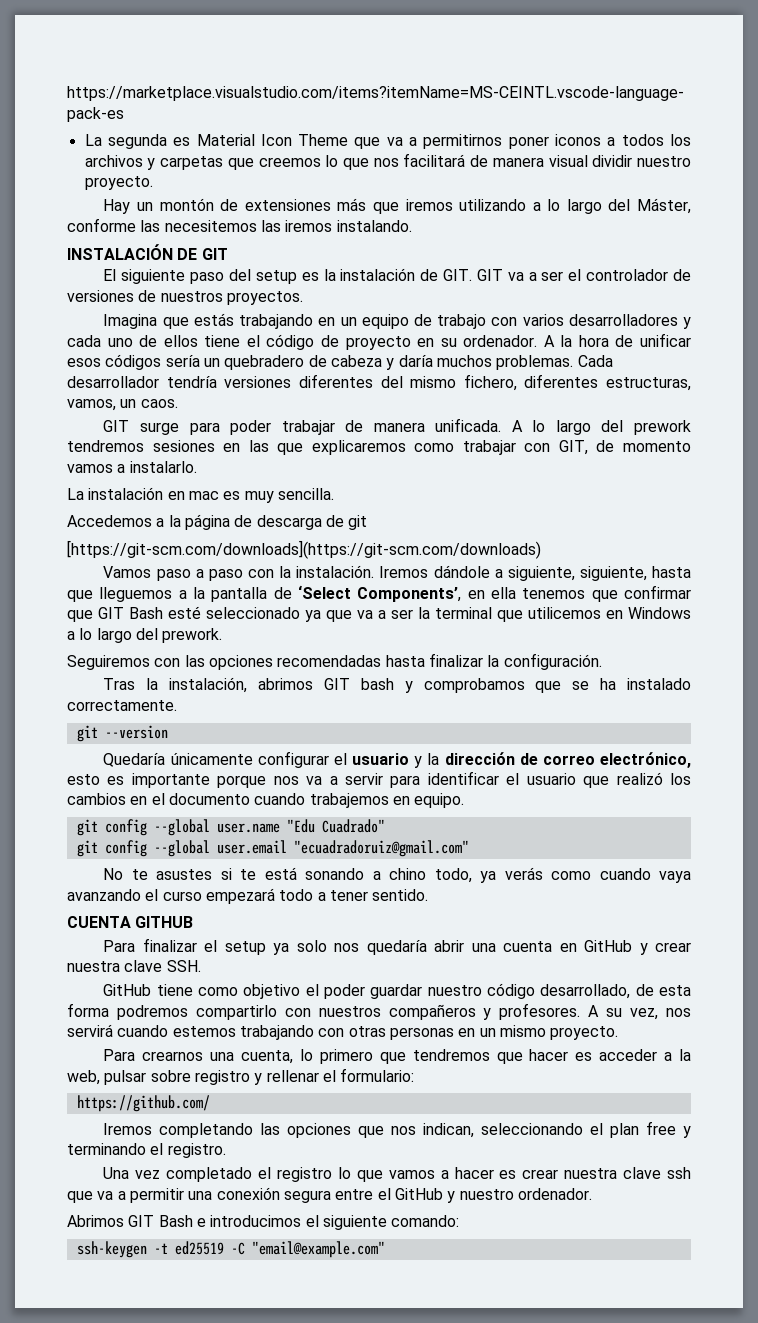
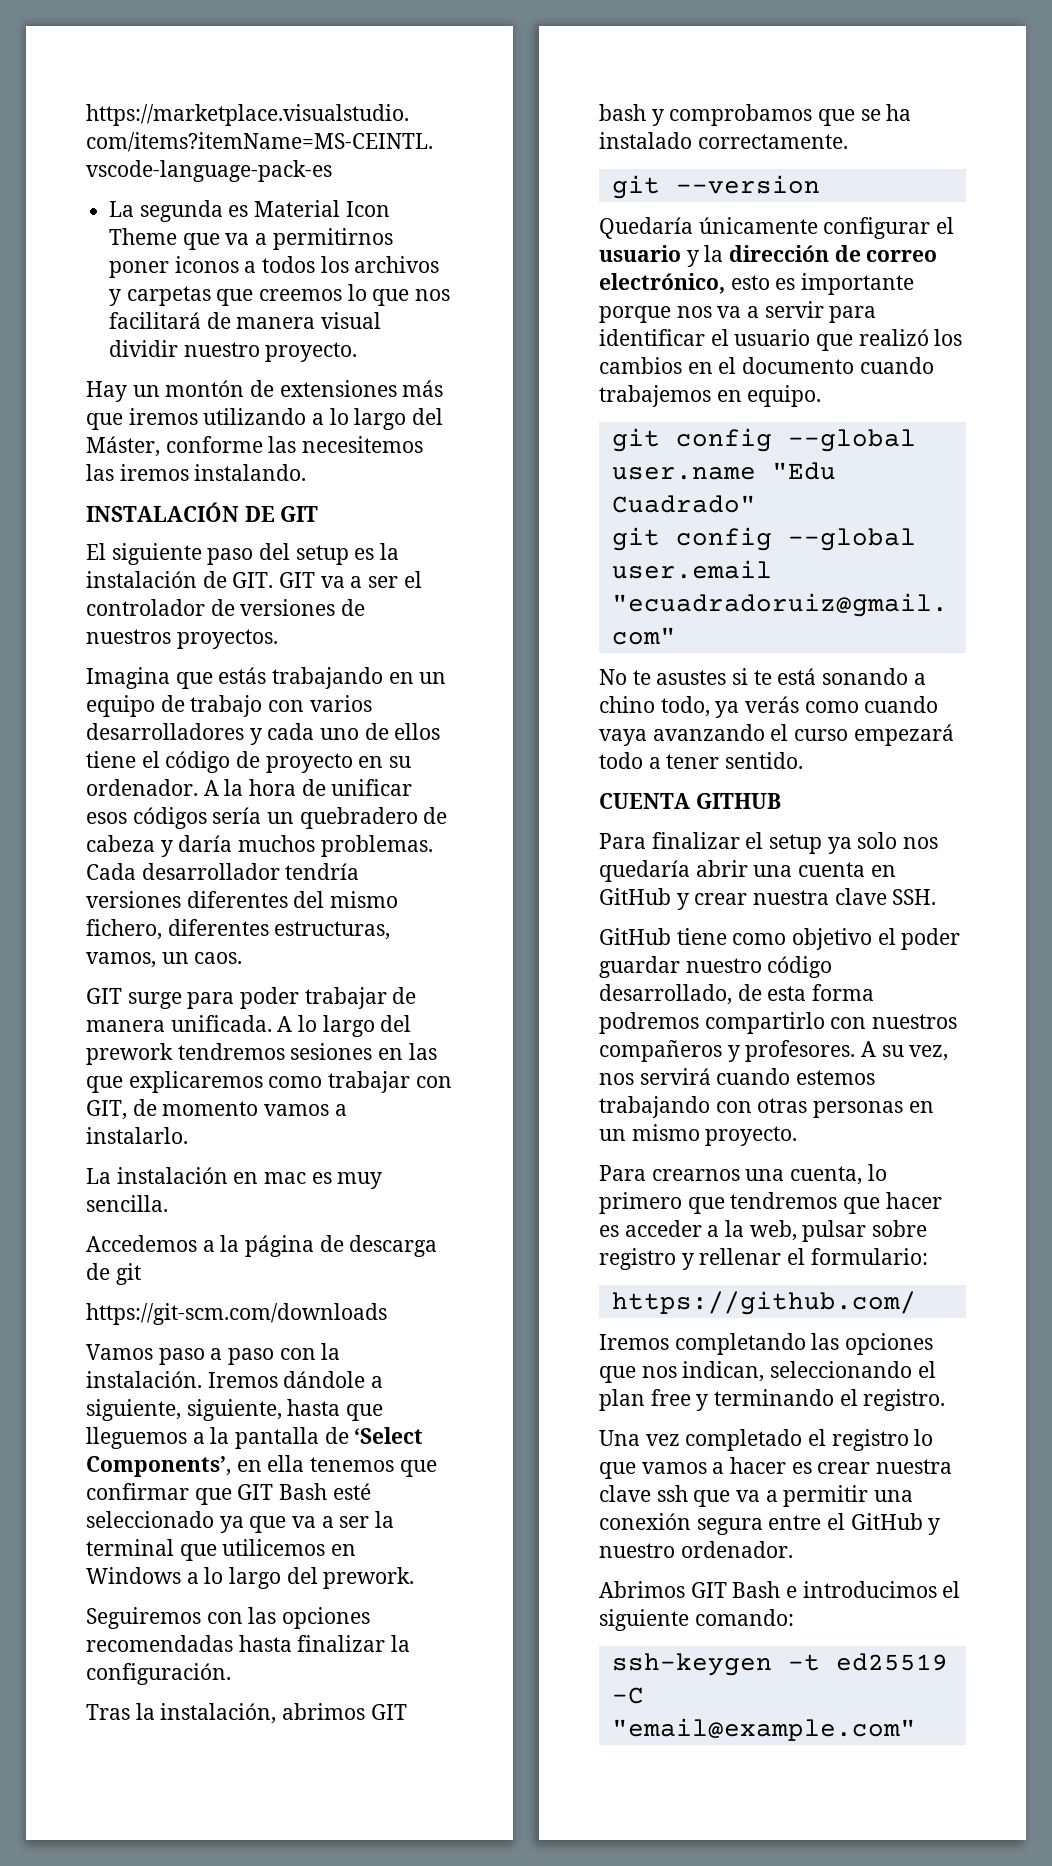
[67,540,541,559] [https://git-scm.com/downloads](https://git-scm.com/downloads) -> [86,1303,387,1325] https://git-scm.com/downloads

